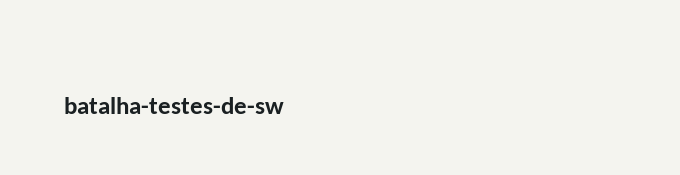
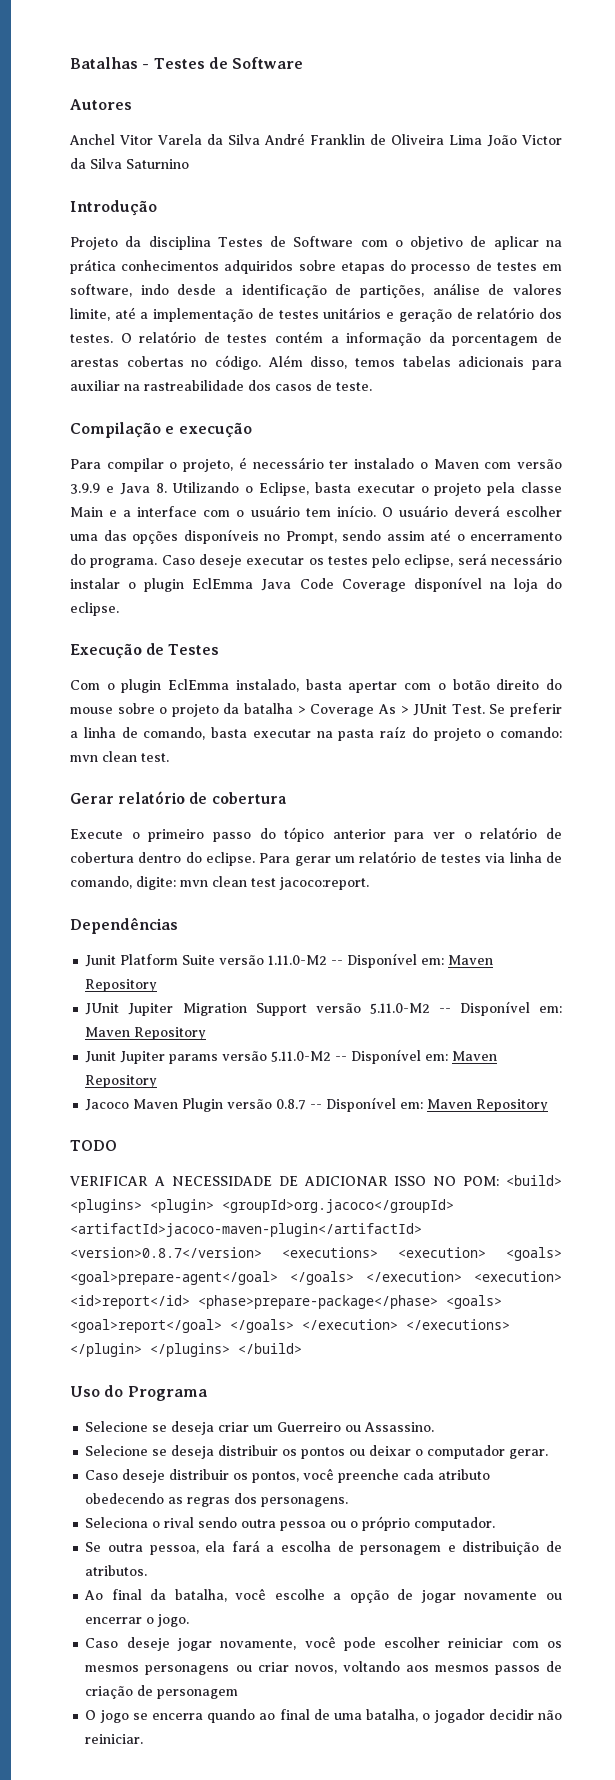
[64,97,284,114] batalha-testes-de-sw -> [70,57,304,69] [70,99,132,110] [69,133,562,147] [70,158,189,169] [70,200,157,216] [70,236,563,250] [70,259,562,274] [70,283,562,298] [70,307,563,322] [70,331,563,346] [70,355,562,370] [70,380,372,391] [70,422,252,438] [70,457,563,472] [70,482,562,496] [70,505,562,517] [70,529,562,544] [70,553,562,568] [70,577,563,592] [70,602,119,616] [70,643,220,659] [70,679,563,693] [70,703,563,717] [70,726,562,741] [70,751,169,762] [70,791,286,804] [70,827,562,842] [70,851,562,866] [70,876,369,890] [70,917,178,934] [85,953,494,968] [85,979,158,992] [85,1001,562,1016] [85,1027,207,1040] [85,1049,498,1064] [85,1075,158,1088] [85,1097,549,1112] [70,1140,117,1151] [70,1175,562,1186] [70,1199,454,1213] [70,1223,422,1237] [70,1247,562,1261] [70,1271,562,1285] [70,1295,502,1309] [70,1319,510,1333] [70,1343,302,1357] [70,1385,208,1401] [85,1421,435,1435] [85,1445,549,1459] [85,1468,491,1483] [85,1493,349,1507] [85,1516,496,1531] [85,1540,563,1555] [85,1565,148,1576] [84,1588,562,1603] [85,1614,190,1627] [85,1636,562,1651] [85,1661,562,1675] [85,1685,239,1699] [85,1709,562,1723] [85,1734,144,1744] Batalhas - Testes de Software // Autores // Anchel Vitor Varela da Silva André Franklin de Oliveira Lima João Victor da Silva Saturnino // Introdução // Projeto da disciplina Testes de Software com o objetivo de aplicar na prática conhecimentos adquiridos sobre etapas do processo de testes em software, indo desde a identificação de partições, análise de valores limite, até a implementação de testes unitários e geração de relatório dos testes. O relatório de testes contém a informação da porcentagem de arestas cobertas no código. Além disso, temos tabelas adicionais para auxiliar na rastreabilidade dos casos de teste. // Compilação e execução // Para compilar o projeto, é necessário ter instalado o Maven com versão 3.9.9 e Java 8. Utilizando o Eclipse, basta executar o projeto pela classe Main e a interface com o usuário tem início. O usuário deverá escolher uma das opções disponíveis no Prompt, sendo assim até o encerramento do programa. Caso deseje executar os testes pelo eclipse, será necessário instalar o plugin EclEmma Java Code Coverage disponível na loja do eclipse. // Execução de Testes // Com o plugin EclEmma instalado, basta apertar com o botão direito do mouse sobre o projeto da batalha > Coverage As > JUnit Test. Se preferir a linha de comando, basta executar na pasta raíz do projeto o comando: mvn clean test. // Gerar relatório de cobertura // Execute o primeiro passo do tópico anterior para ver o relatório de cobertura dentro do eclipse. Para gerar um relatório de testes via linha de comando, digite: mvn clean test jacoco:report. // Dependências // Junit Platform Suite versão 1.11.0-M2 -- Disponível em: Maven Repository // JUnit Jupiter Migration Support versão 5.11.0-M2 -- Disponível em: Maven Repository // Junit Jupiter params versão 5.11.0-M2 -- Disponível em: Maven Repository // Jacoco Maven Plugin versão 0.8.7 -- Disponível em: Maven Repository // TODO // VERIFICAR A NECESSIDADE DE ADICIONAR ISSO NO POM: <build> <plugins> <plugin> <groupId>org.jacoco</groupId> <artifactId>jacoco-maven-plugin</artifactId> <version>0.8.7</version> <executions> <execution> <goals> <goal>prepare-agent</goal> </goals> </execution> <execution> <id>report</id> <phase>prepare-package</phase> <goals> <goal>report</goal> </goals> </execution> </executions> </plugin> </plugins> </build> // Uso do Programa // Selecione se deseja criar um Guerreiro ou Assassino. // Selecione se deseja distribuir os pontos ou deixar o computador gerar. // Caso deseje distribuir os pontos, você preenche cada atributo obedecendo as regras dos personagens. // Seleciona o rival sendo outra pessoa ou o próprio computador. // Se outra pessoa, ela fará a escolha de personagem e distribuição de atributos. // Ao final da batalha, você escolhe a opção de jogar novamente ou encerrar o jogo. // Caso deseje jogar novamente, você pode escolher reiniciar com os mesmos personagens ou criar novos, voltando aos mesmos passos de criação de personagem // O jogo se encerra quando ao final de uma batalha, o jogador decidir não reiniciar.

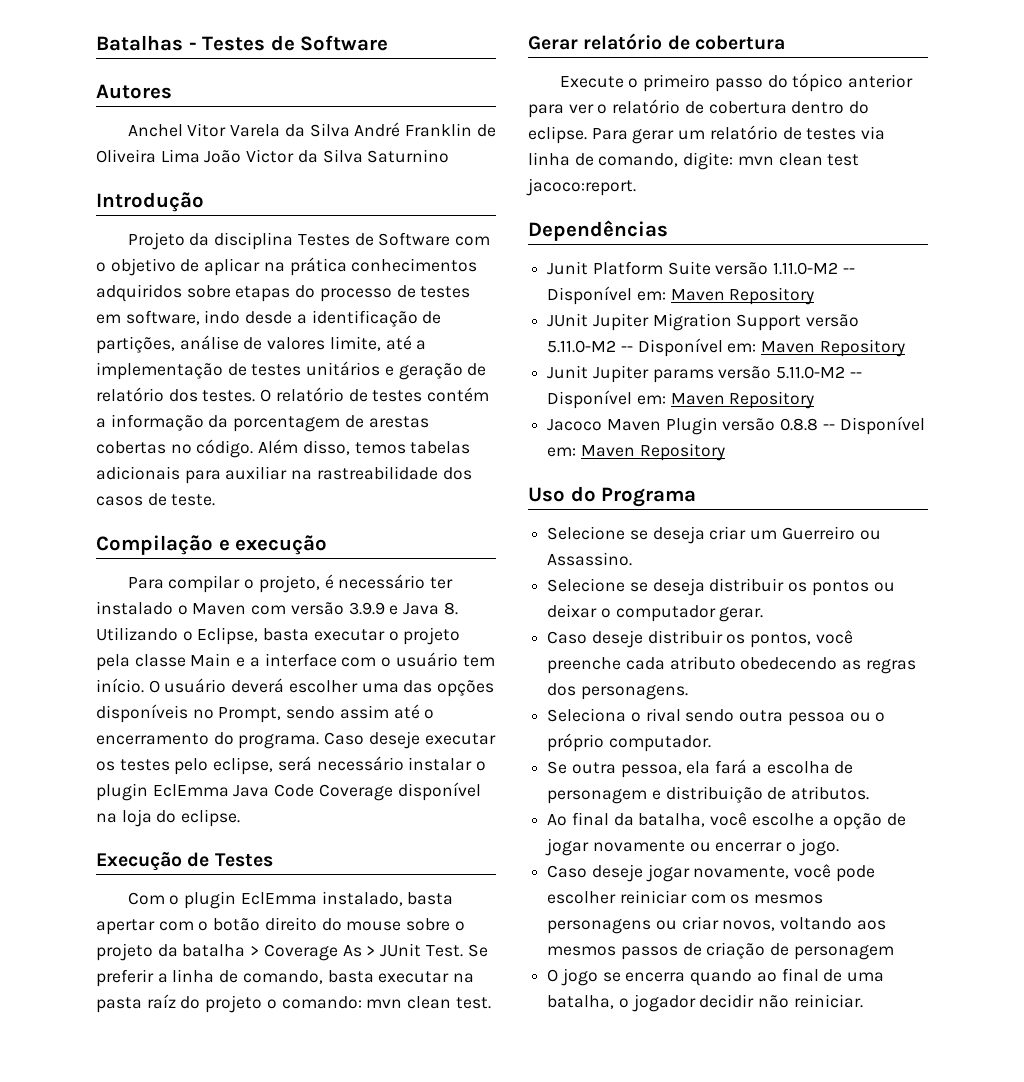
[276,1097,549,1112] [70,1140,117,1151] [70,1175,562,1186] [70,1199,454,1213] [70,1223,422,1237] [70,1247,562,1261] [70,1271,562,1285] [70,1295,502,1309] [70,1319,510,1333] [70,1343,302,1357] 0.8.7 -- Disponível em: Maven Repository // TODO // VERIFICAR A NECESSIDADE DE ADICIONAR ISSO NO POM: <build> <plugins> <plugin> <groupId>org.jacoco</groupId> <artifactId>jacoco-maven-plugin</artifactId> <version>0.8.7</version> <executions> <execution> <goals> <goal>prepare-agent</goal> </goals> </execution> <execution> <id>report</id> <phase>prepare-package</phase> <goals> <goal>report</goal> </goals> </execution> </executions> </plugin> </plugins> </build> -> [780,416,925,435] [547,443,725,461] 0.8.8 -- Disponível em: Maven Repository

